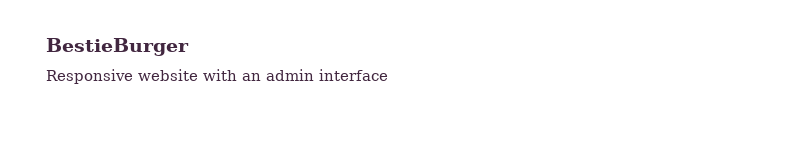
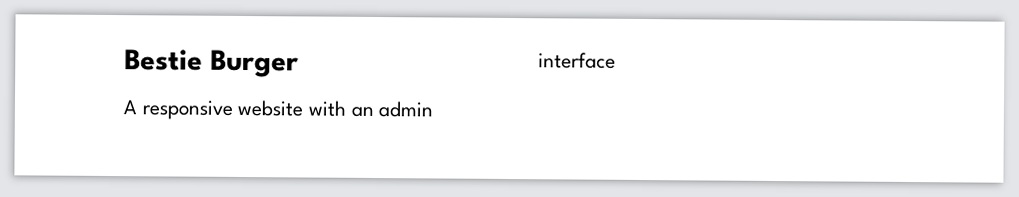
[46,38,189,56] [46,69,133,84] BestieBurger // Responsive -> [124,49,299,78] [123,100,233,120] Bestie Burger // A responsive

